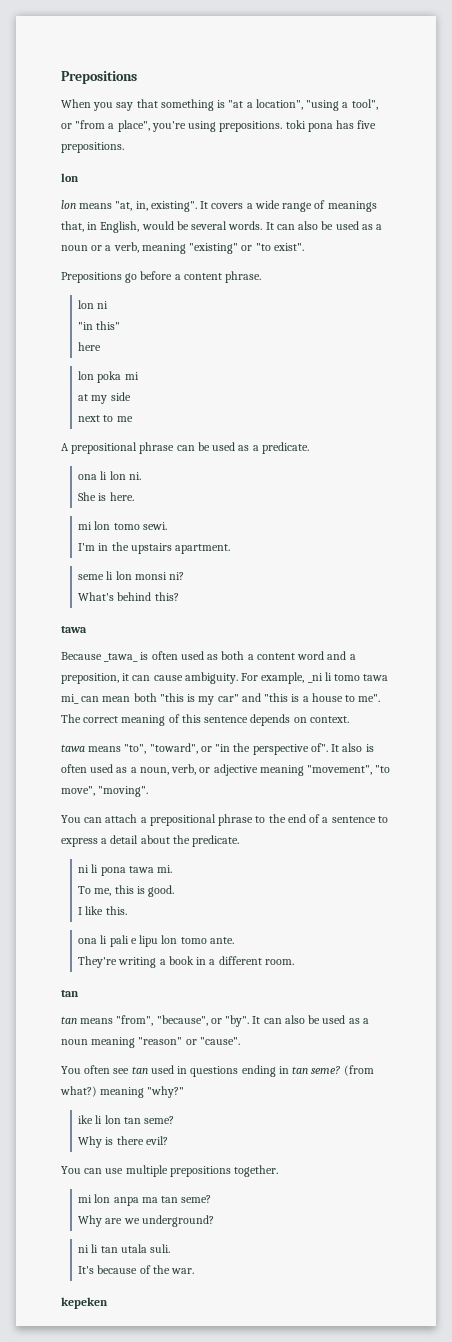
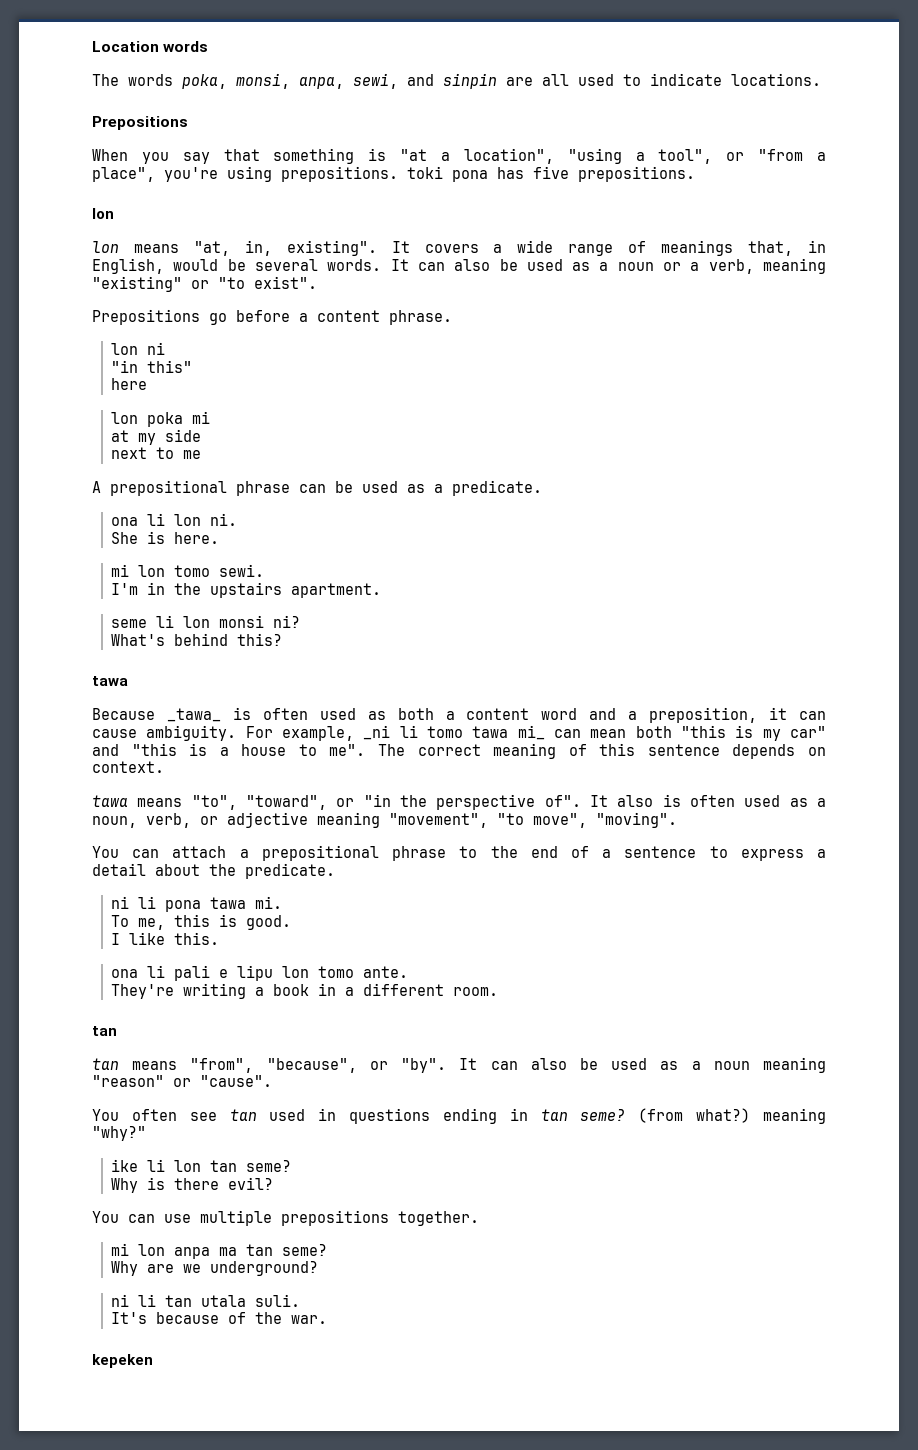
(61, 77) none -> [92,41,209,52] [92,73,821,89] Location words // The words poka, monsi, anpa, sewi, and sinpin are all used to indicate locations. //

